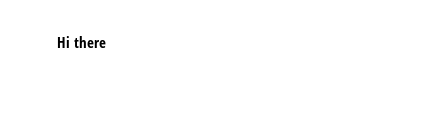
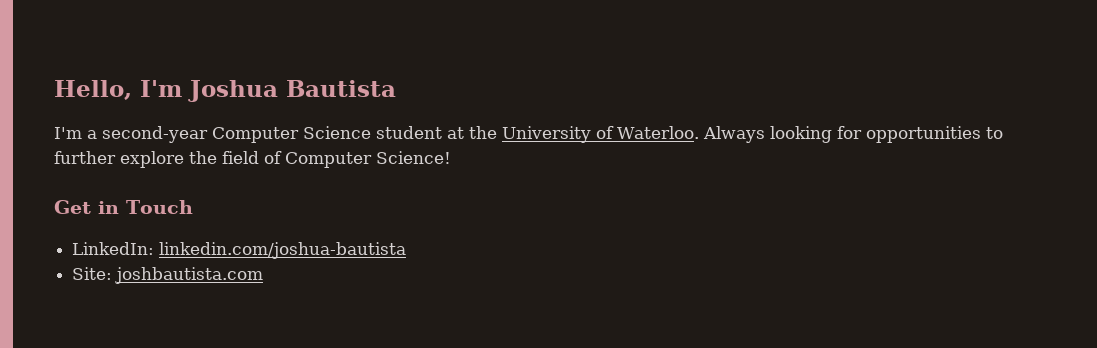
[57,36,107,48] Hi there -> [54,80,396,102] [54,126,1003,143] [54,151,451,168] [54,200,193,214] [72,242,407,259] [72,267,264,284] Hello, I'm Joshua Bautista // I'm a second-year Computer Science student at the University of Waterloo. Always looking for opportunities to further explore the field of Computer Science! // Get in Touch // LinkedIn: linkedin.com/joshua-bautista // Site: joshbautista.com

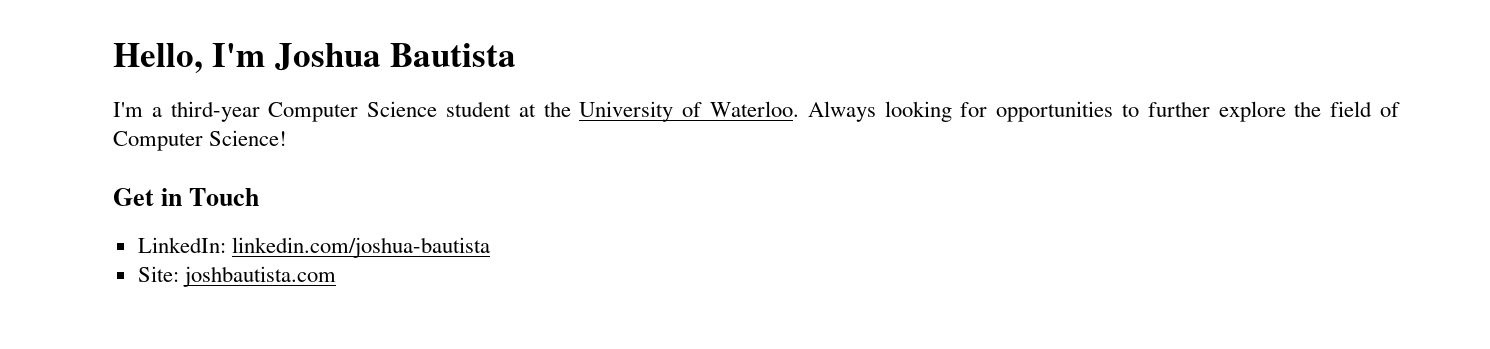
[102,126,208,143] second-year -> [170,101,260,122] third-year

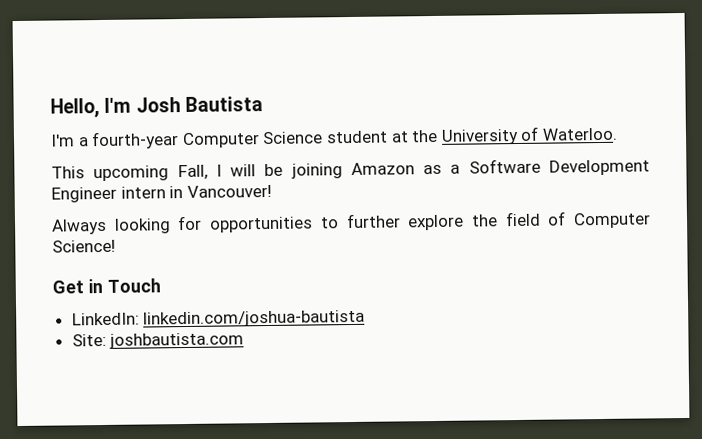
[274,43,381,71] Joshua -> [135,97,181,113] Josh
[170,101,260,122] third-year -> [91,131,180,150] fourth-year
(799, 109) none -> [51,158,650,182] [51,184,272,203] // This upcoming Fall, I will be joining Amazon as a Software Development Engineer intern in Vancouver! //

